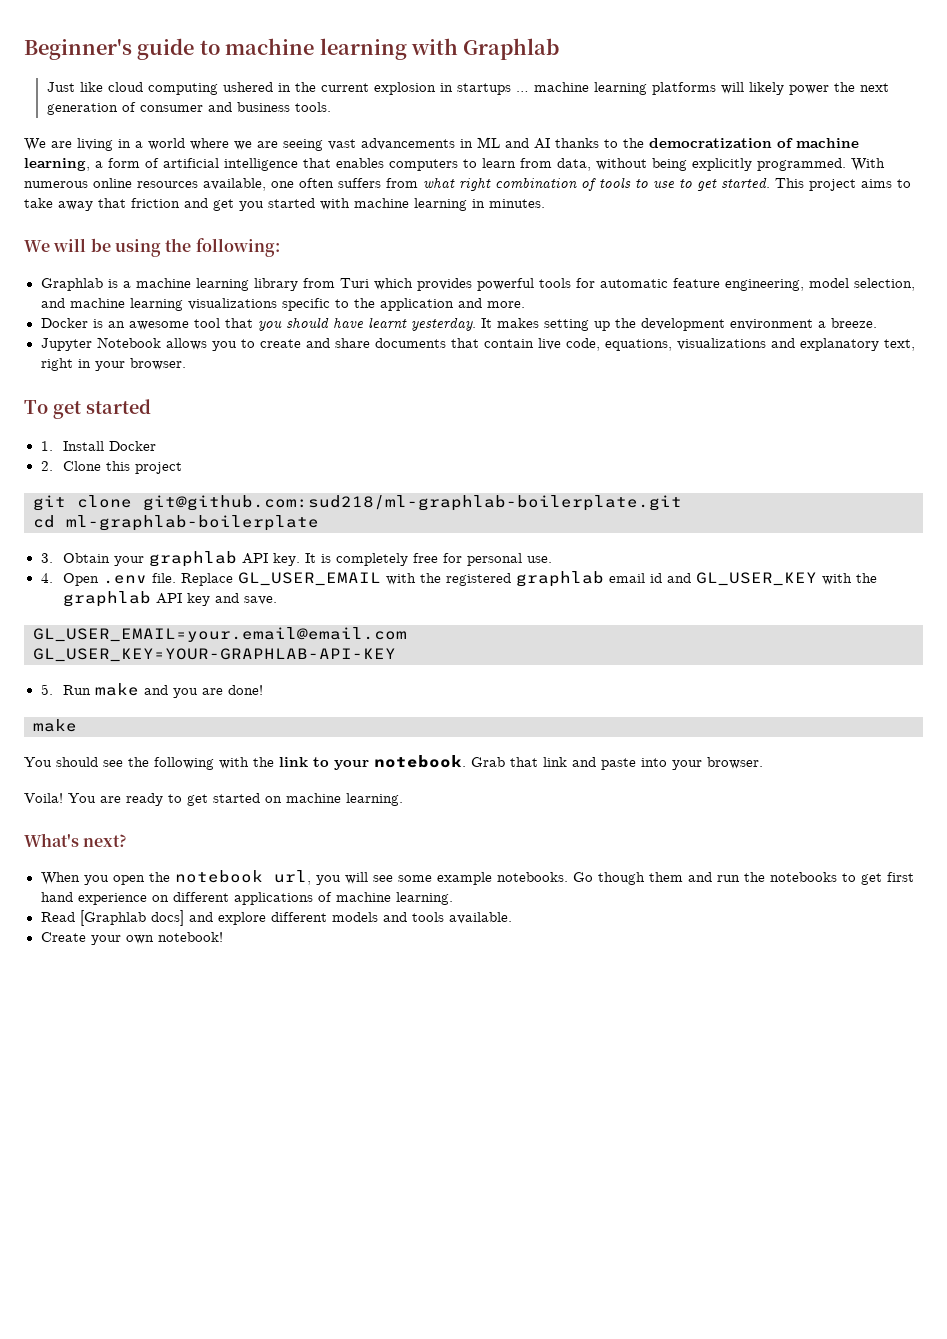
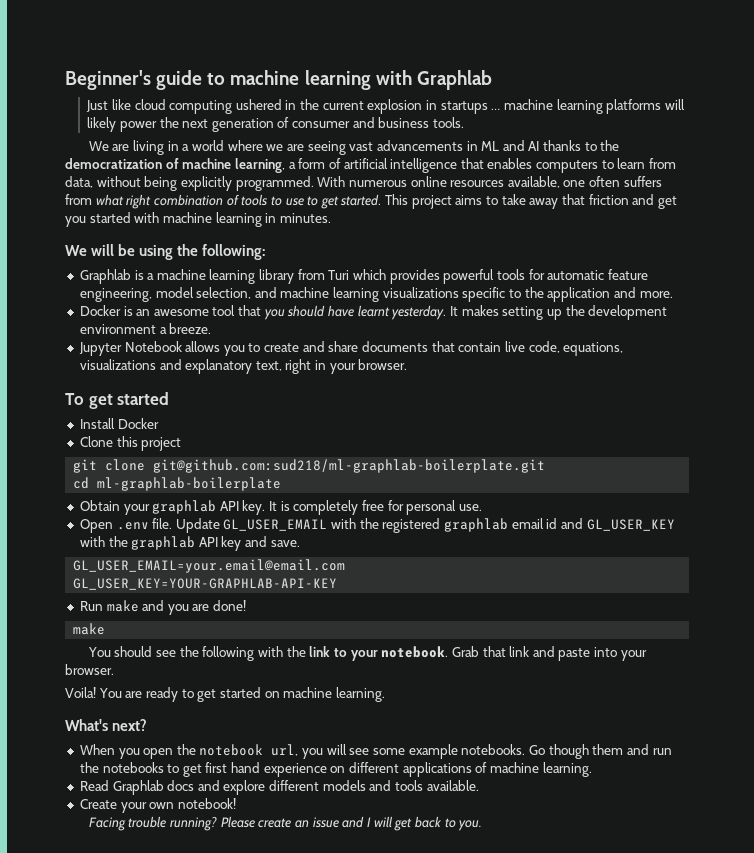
[40,441,53,451] 1. -> (170, 398) none
[40,461,53,471] 2. -> (159, 423) none
[40,553,53,563] 3. -> (282, 484) none
[40,573,53,583] 4. -> (482, 507) none
[181,573,234,586] Replace -> [175,518,220,533] Update
[40,684,53,695] 5. -> (338, 584) none
[79,910,184,926] [Graphlab docs] -> [112,780,195,795] Graphlab docs
(223, 937) none -> [88,816,483,831] // Facing trouble running? Please create an issue and I will get back to you.

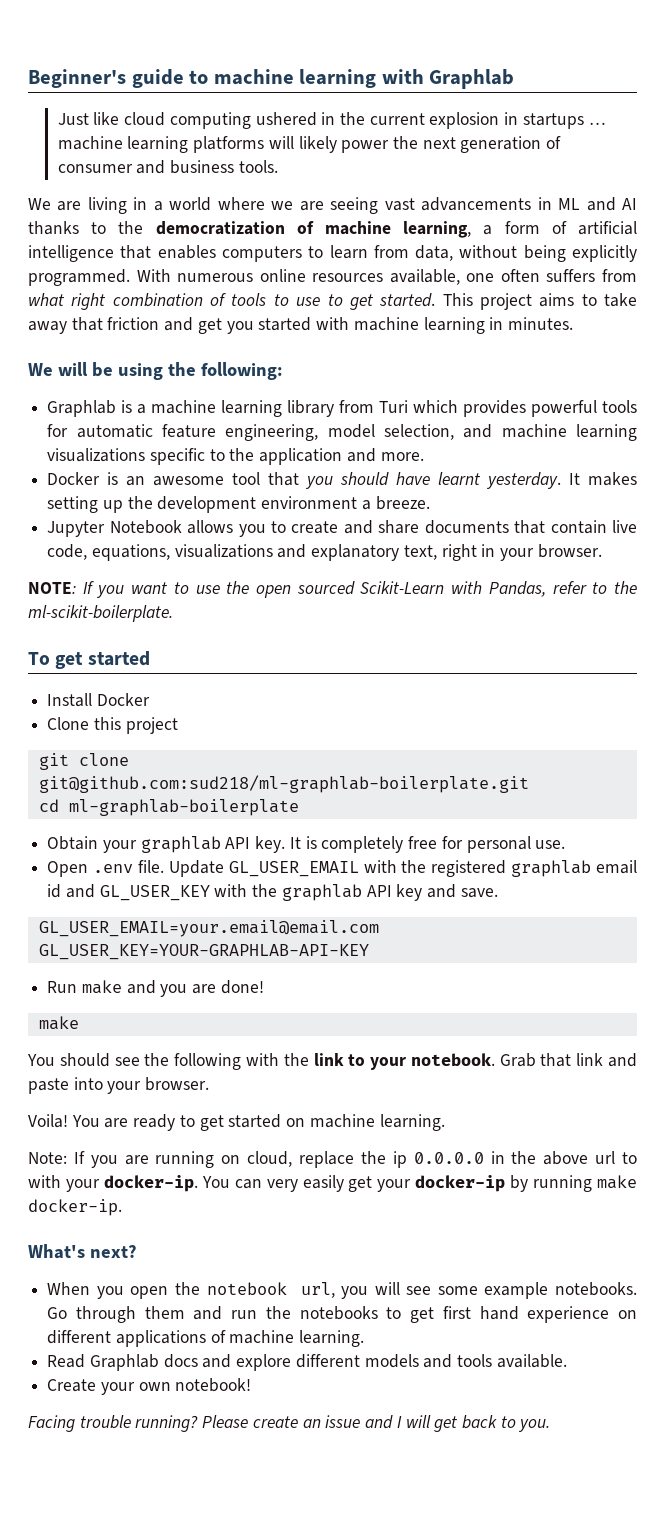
(408, 364) none -> [28,581,637,598] [28,605,173,622] // NOTE: If you want to use the open sourced Scikit-Learn with Pandas, refer to the ml-scikit-boilerplate.
(385, 694) none -> [28,1151,638,1168] [28,1175,637,1192] [28,1199,122,1216] // Note: If you are running on cloud, replace the ip 0.0.0.0 in the above url to with your docker-ip. You can very easily get your docker-ip by running make docker-ip.
[548,744,589,759] though -> [75,1306,136,1323] through

